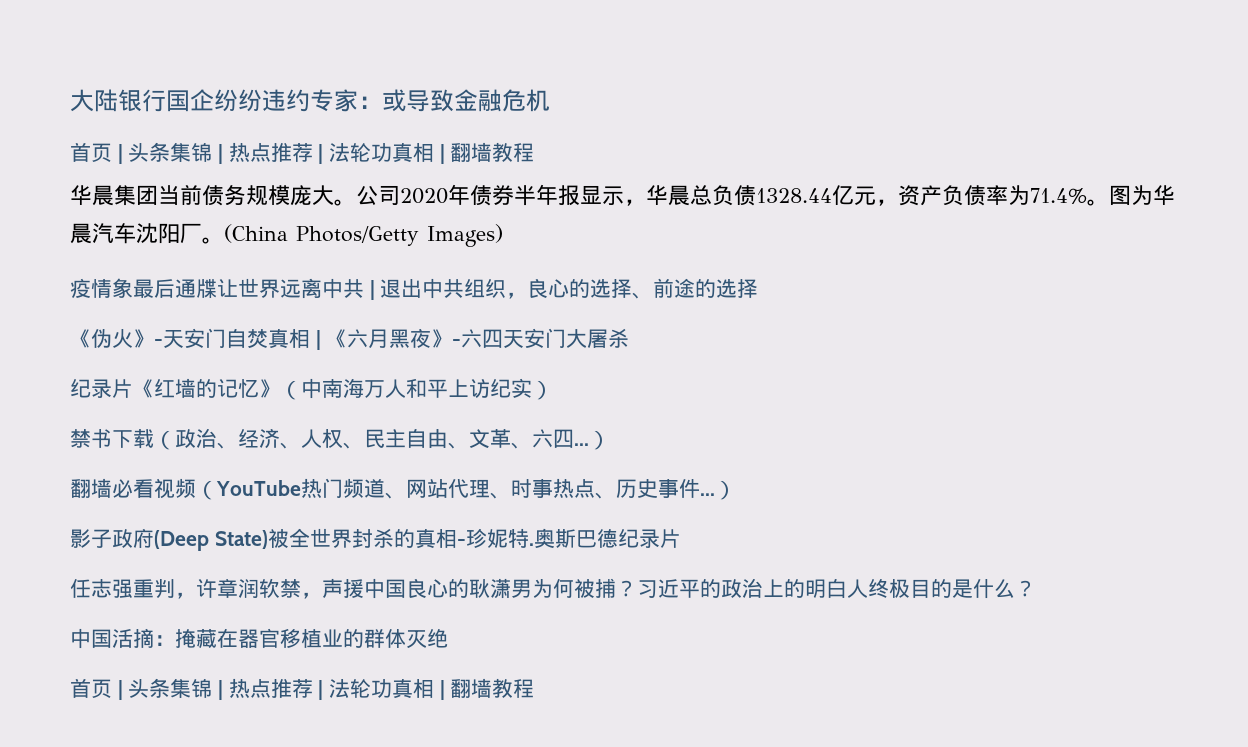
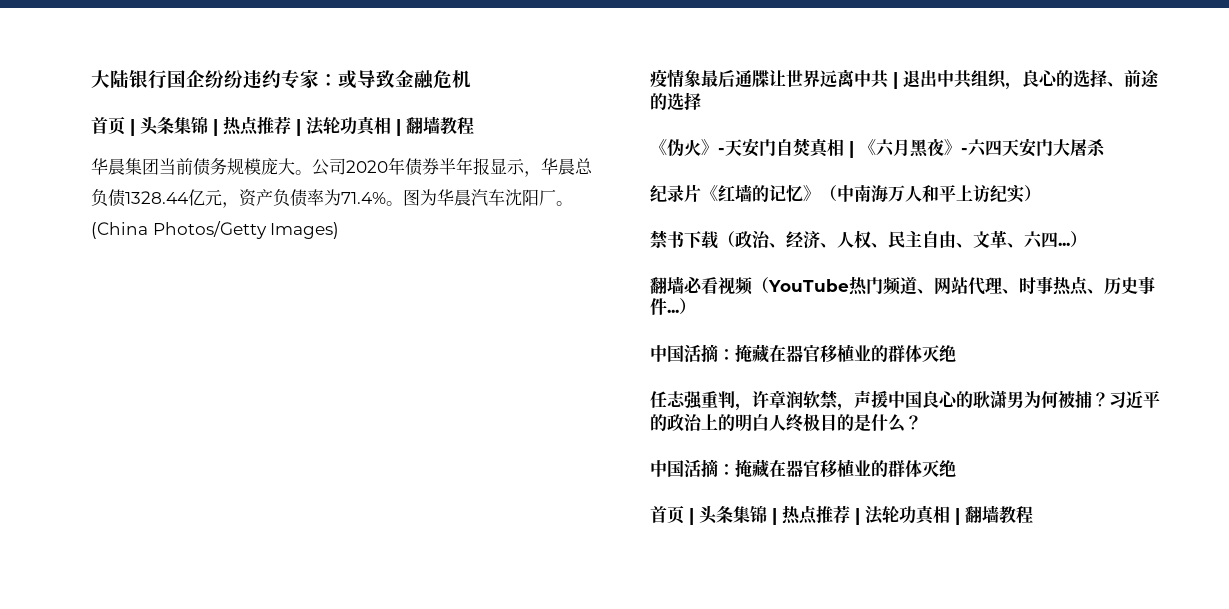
[70,528,681,551] 影子政府(Deep State)被全世界封杀的真相-珍妮特.奥斯巴德纪录片 -> [650,344,956,363] 中国活摘：掩藏在器官移植业的群体灭绝

